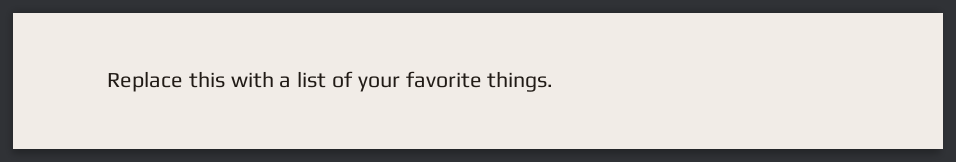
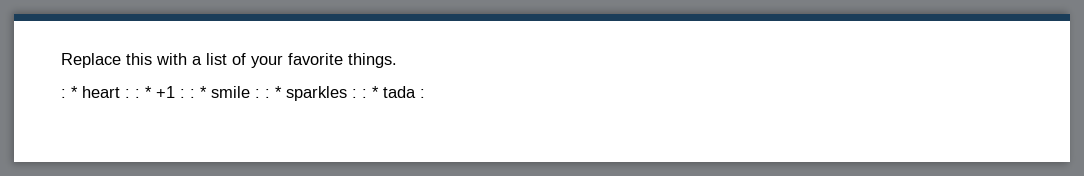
(554, 81) none -> [61,86,425,101] // : * heart : : * +1 : : * smile : : * sparkles : : * tada :

